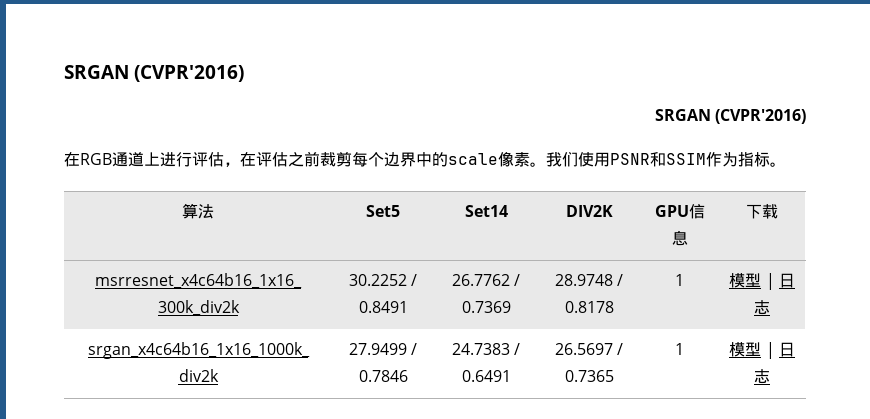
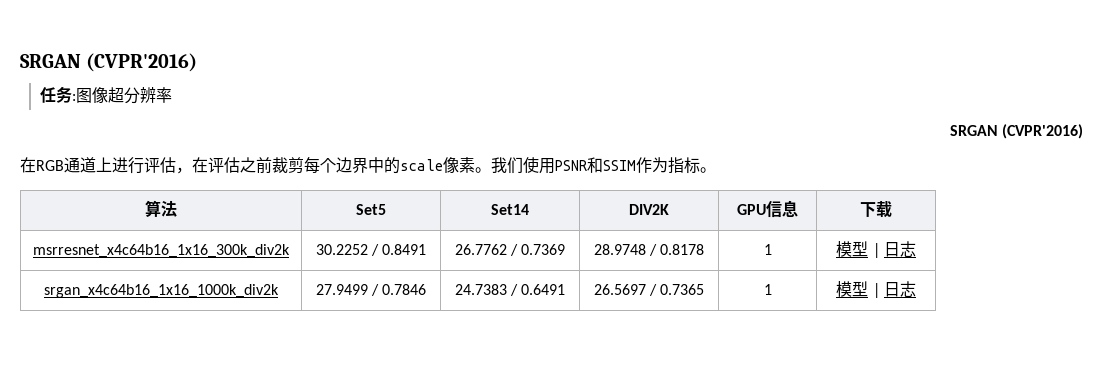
[64,65,244,82] SRGAN (CVPR'2016) -> [20,53,198,72] [39,86,172,104] SRGAN (CVPR'2016) // 任务:图像超分辨率

